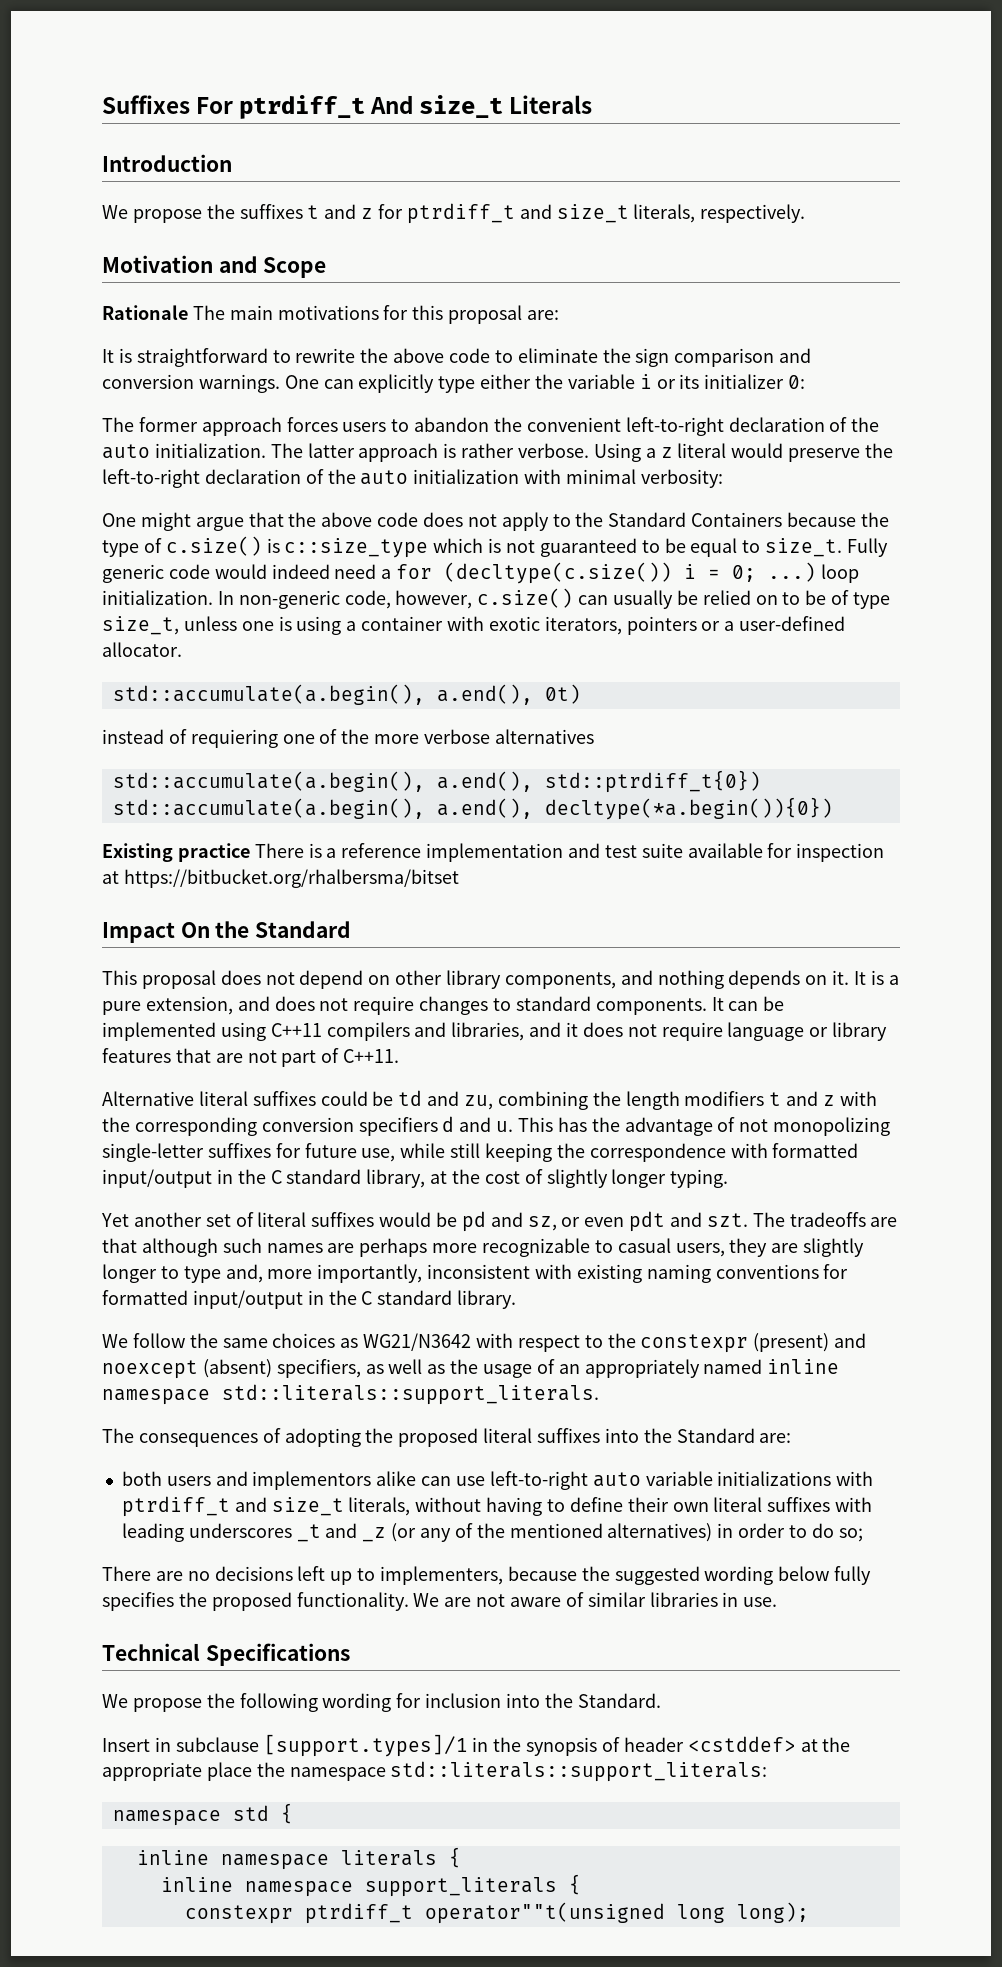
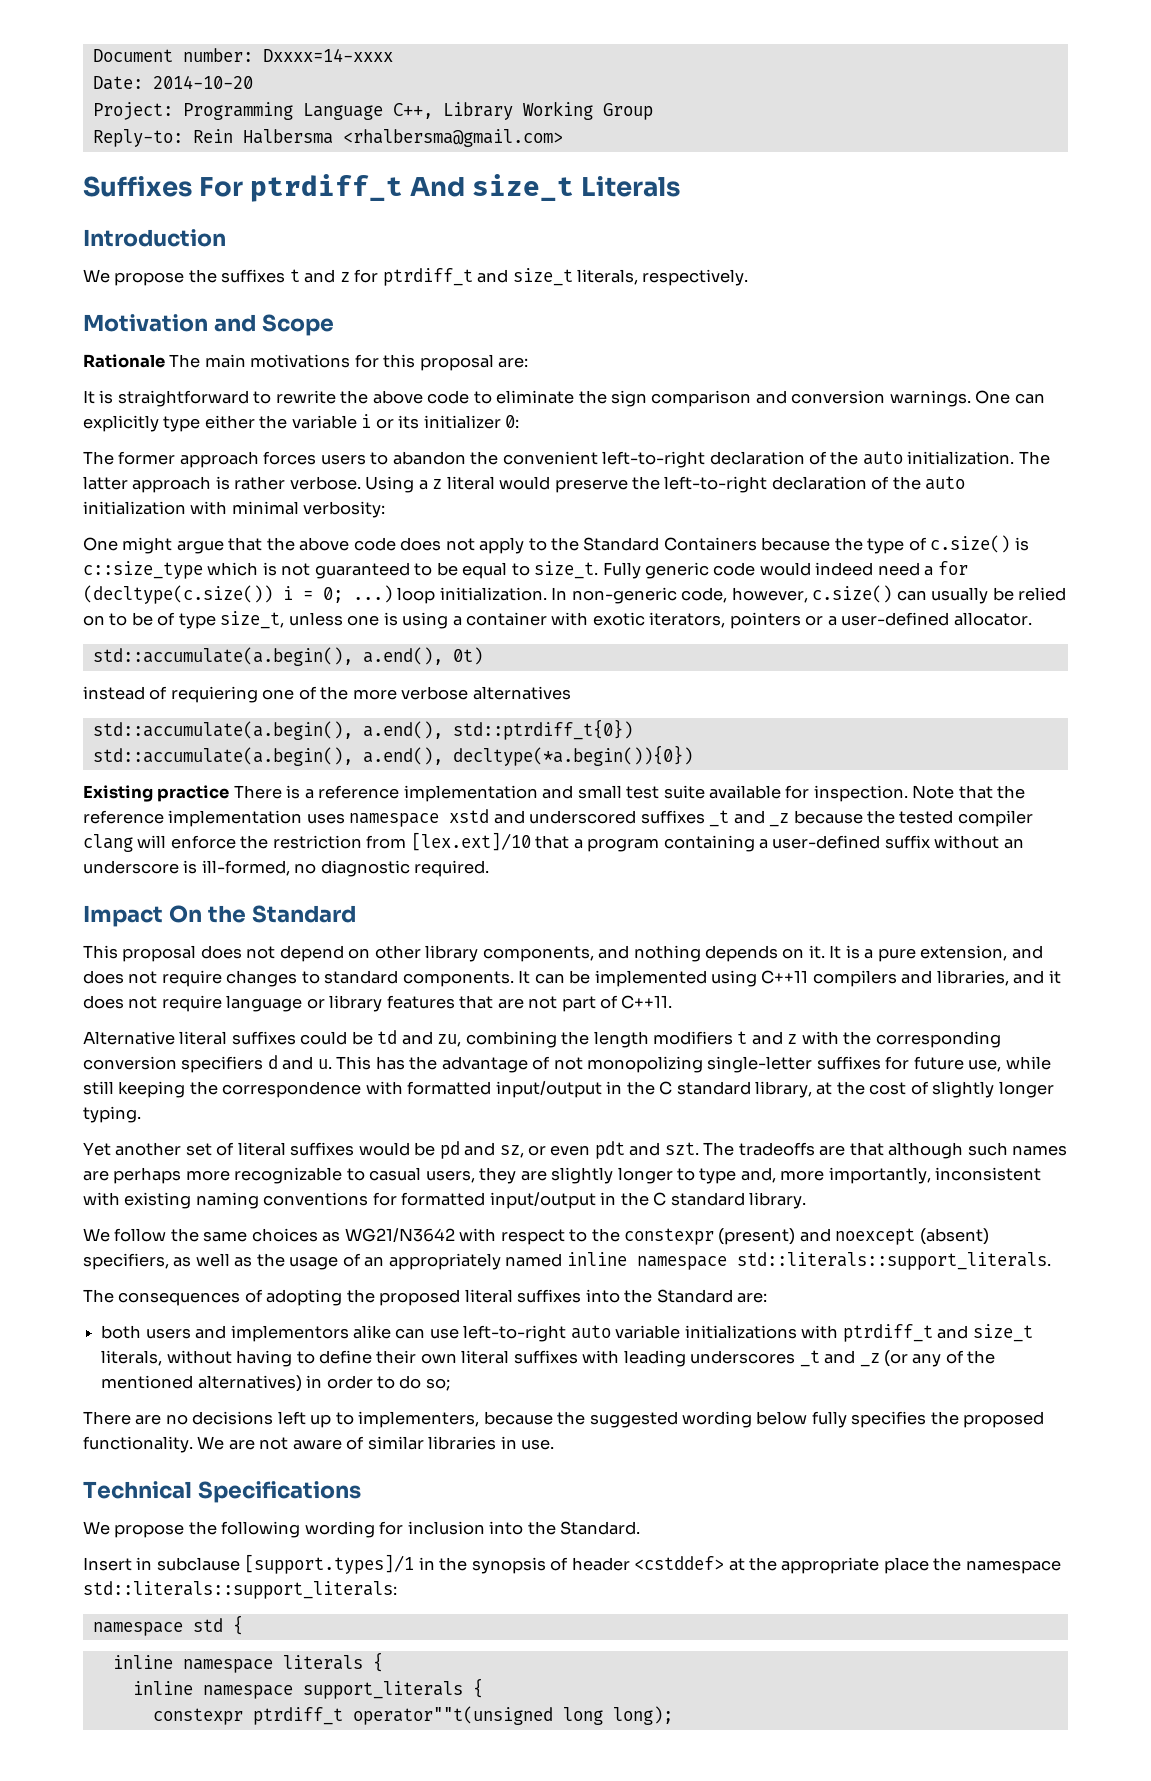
(102, 104) none -> [92,48,393,62] [92,75,253,90] [92,101,653,120] [92,129,563,147] Document number: Dxxxx=14-xxxx // Date: 2014-10-20 // Project: Programming Language C++, Library Working Group // Reply-to: Rein Halbersma <rhalbersma@gmail.com> //
(601, 850) none -> [577,785,622,799] small
[796,843,885,862] [102,869,459,888] inspection at https://bitbucket.org/rhalbersma/bitset -> [813,785,1026,802] [83,809,1033,827] [83,832,1024,852] [83,860,490,877] inspection. Note that the reference implementation uses namespace xstd and underscored suffixes _t and _z because the tested compiler clang will enforce the restriction from [lex.ext]/10 that a program containing a user-defined suffix without an underscore is ill-formed, no diagnostic required.

